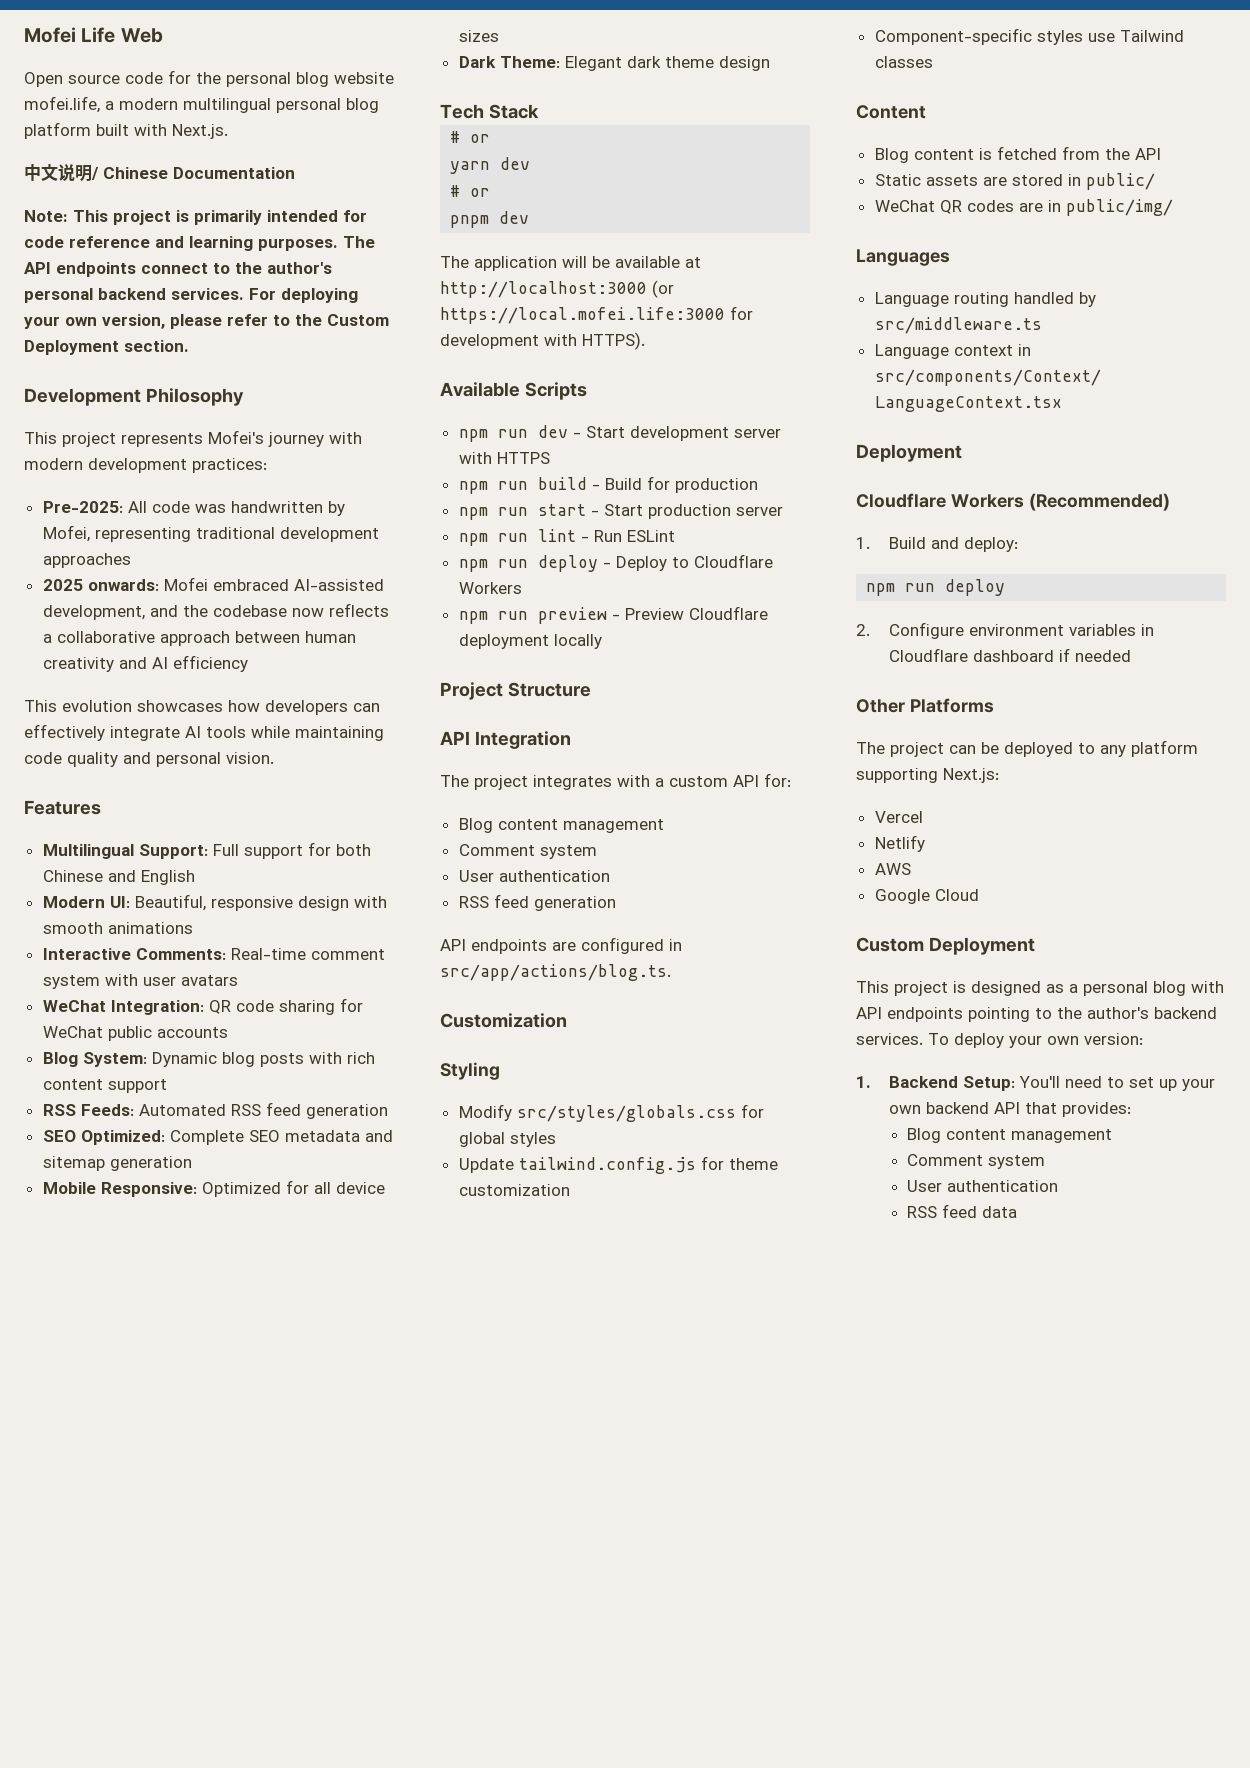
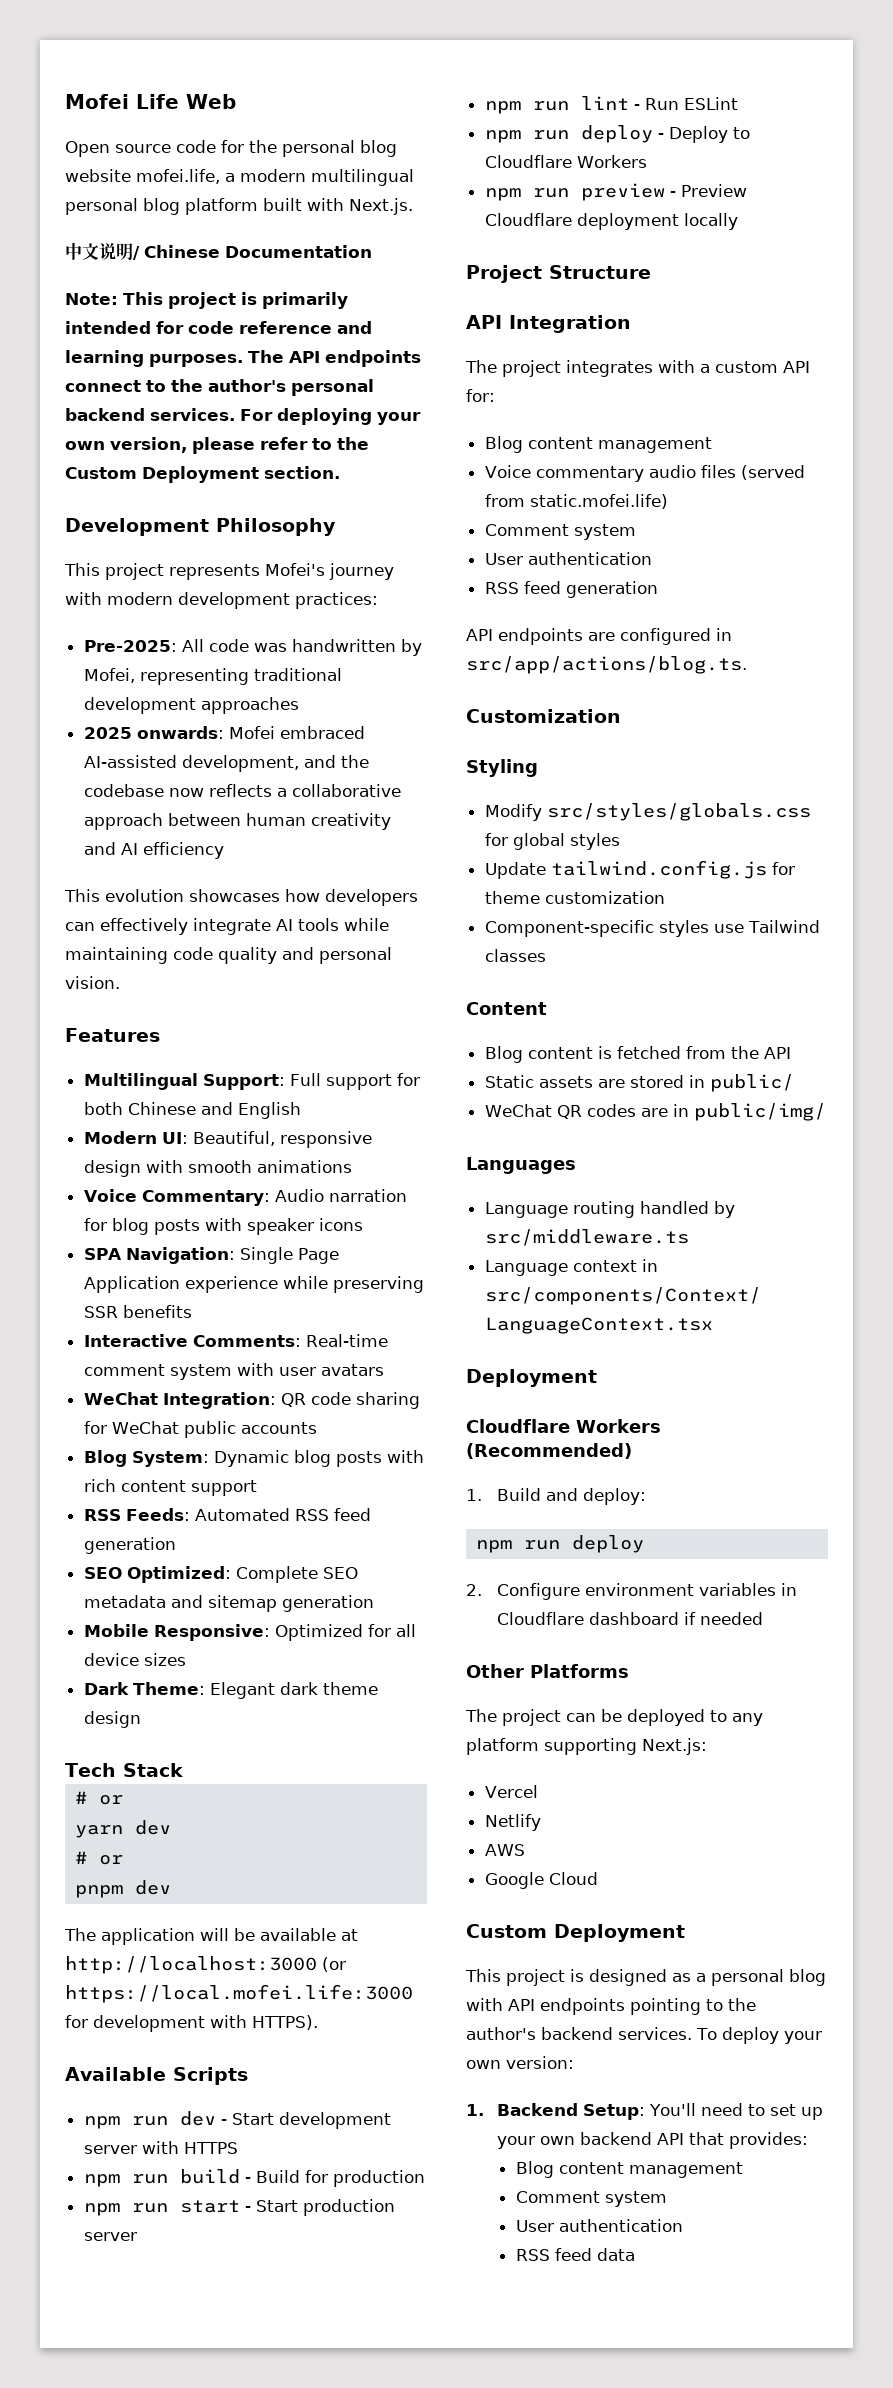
(193, 928) none -> [83,1189,407,1206] [83,1218,363,1235] [83,1247,339,1264] [83,1276,424,1293] [83,1305,192,1318] // Voice Commentary: Audio narration for blog posts with speaker icons // SPA Navigation: Single Page Application experience while preserving SSR benefits
(664, 826) none -> [484,465,805,482] [484,494,668,509] // Voice commentary audio files (served from static.mofei.life)

